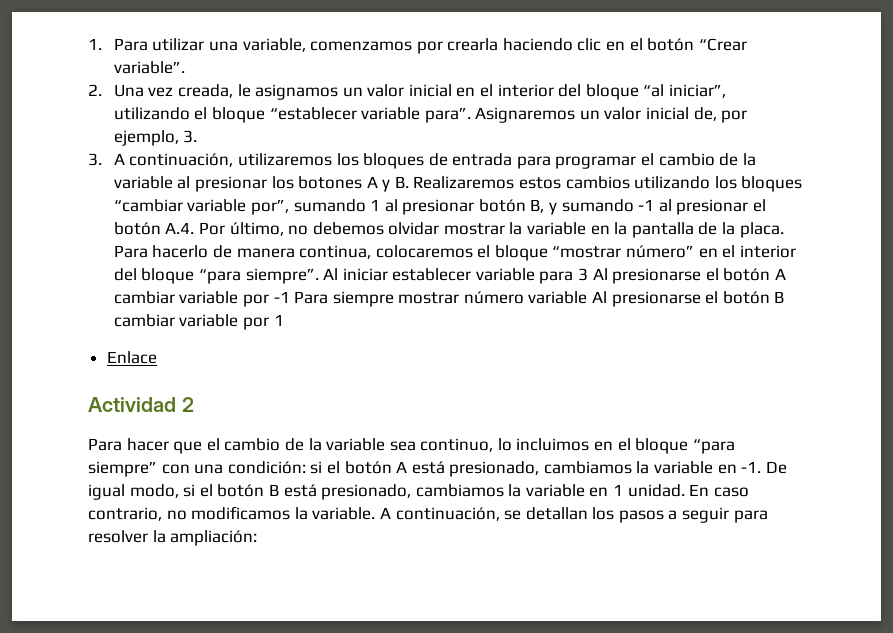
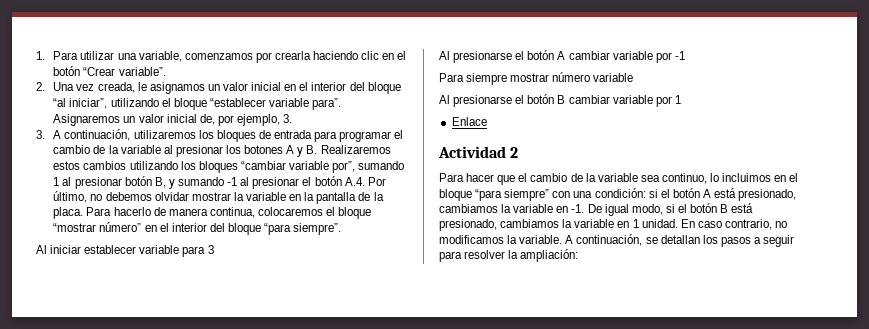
(319, 276) none -> (342, 229) //
(589, 274) none -> (214, 249) //
(290, 297) none -> (685, 55) //
(588, 297) none -> (634, 77) //

